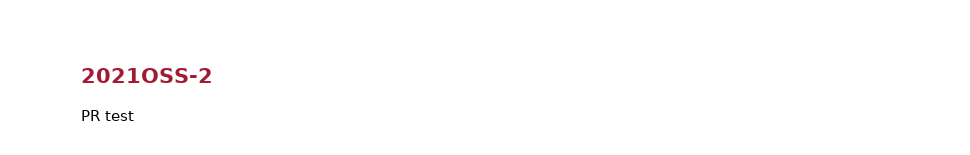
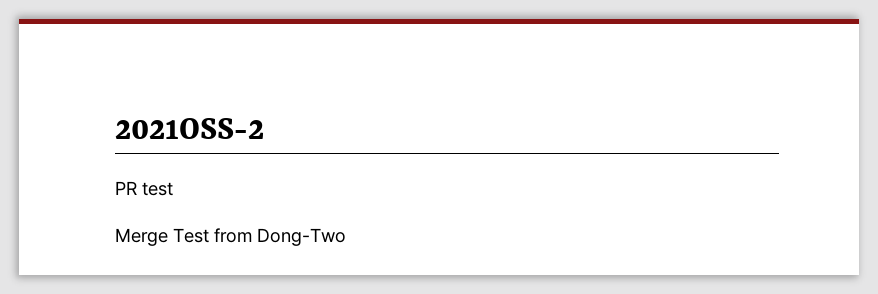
(134, 116) none -> [115,228,346,246] // Merge Test from Dong-Two

